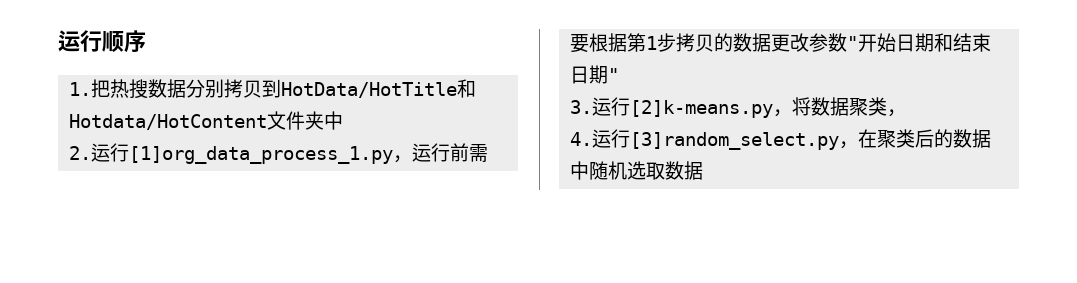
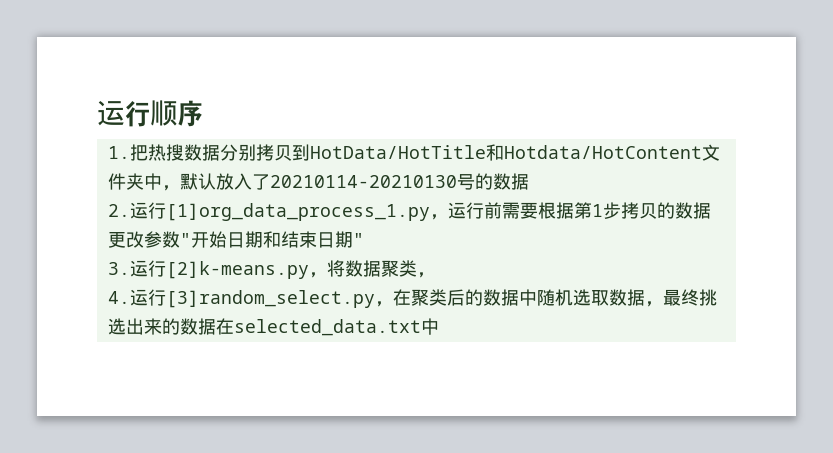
(344, 120) none -> [161,173,529,191] ，默认放入了20210114-20210130号的数据
(704, 170) none -> [644,289,717,307] [107,318,439,336] ，最终挑选出来的数据在selected_data.txt中

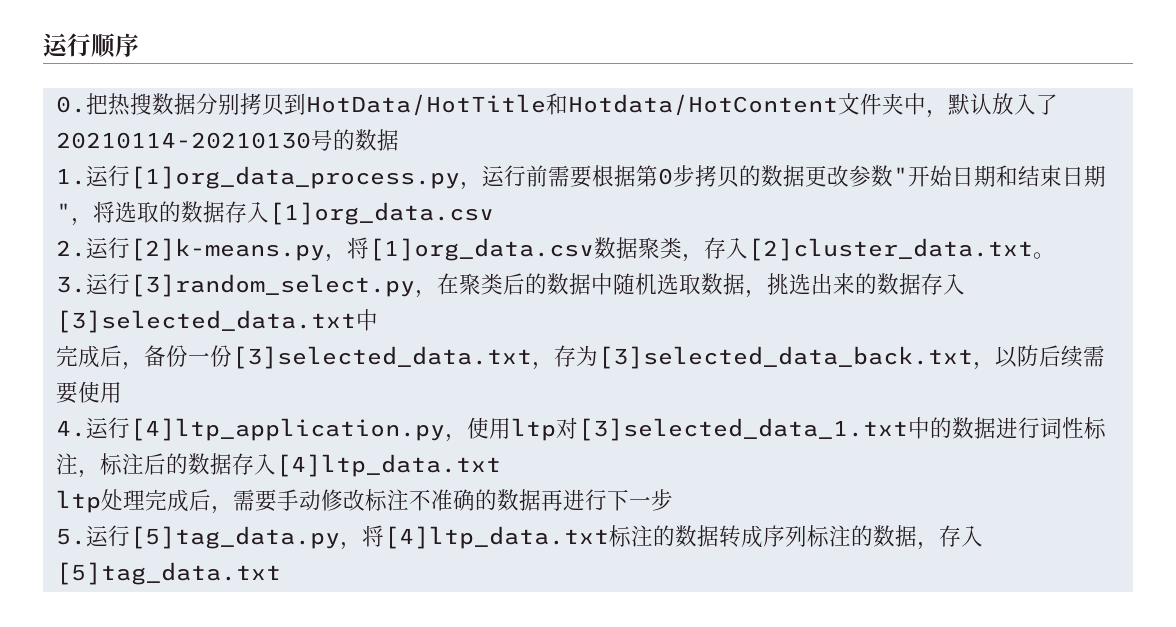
[107,146,130,159] 1. -> [55,96,86,113] 0.
[107,202,430,221] 2.运行[1]org_data_process_1.py -> [55,165,460,189] 1.运行[1]org_data_process.py
[591,204,603,217] 1 -> [657,168,673,185] 0
[107,262,130,275] // 3. -> [70,201,494,226] [55,240,86,257] ，将选取的数据存入[1]org_data.csv // 2.
(345, 268) none -> [368,238,594,261] [1]org_data.csv
[107,291,130,304] // 4. -> [703,237,1055,261] [55,276,86,293] 存入[2]cluster_data.txt。 // 3.
[662,289,699,306] 最终 -> (767, 294) none
[215,318,439,336] 在selected_data.txt中 -> [920,273,965,295] [55,309,378,333] [55,345,1105,370] [55,381,122,404] [55,417,1107,442] [55,453,501,478] [55,489,673,514] [55,525,983,550] [55,562,281,585] 存入[3]selected_data.txt中 // 完成后，备份一份[3]selected_data.txt，存为[3]selected_data_back.txt，以防后续需要使用 // 4.运行[4]ltp_application.py，使用ltp对[3]selected_data_1.txt中的数据进行词性标注，标注后的数据存入[4]ltp_data.txt // ltp处理完成后，需要手动修改标注不准确的数据再进行下一步 // 5.运行[5]tag_data.py，将[4]ltp_data.txt标注的数据转成序列标注的数据，存入[5]tag_data.txt

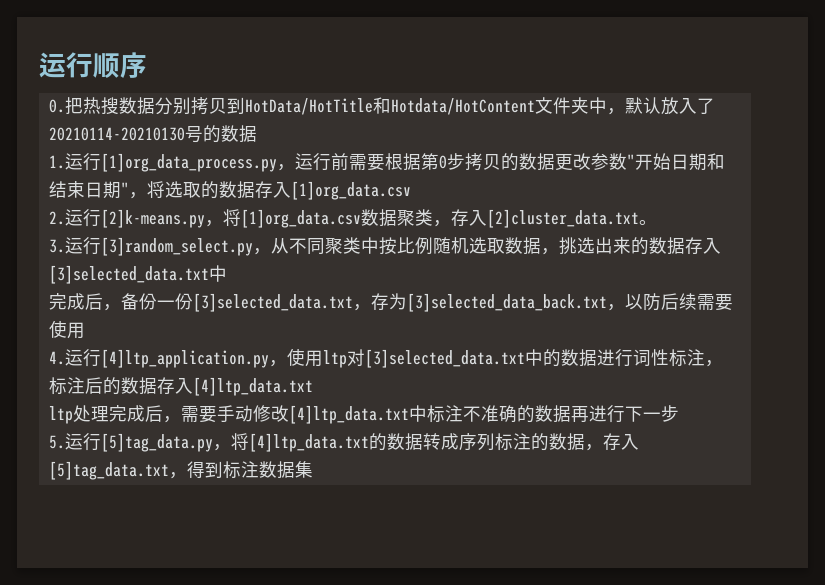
[436,273,613,295] 在聚类后的数据中 -> [271,237,434,255] 从不同聚类中按比例
[577,418,908,441] [3]selected_data_1.txt -> [365,349,526,368] [3]selected_data.txt
(365, 500) none -> [289,405,428,424] [4]ltp_data.txt中
[608,525,653,547] 标注 -> (370, 442) none
(281, 573) none -> [169,461,314,479] ，得到标注数据集

